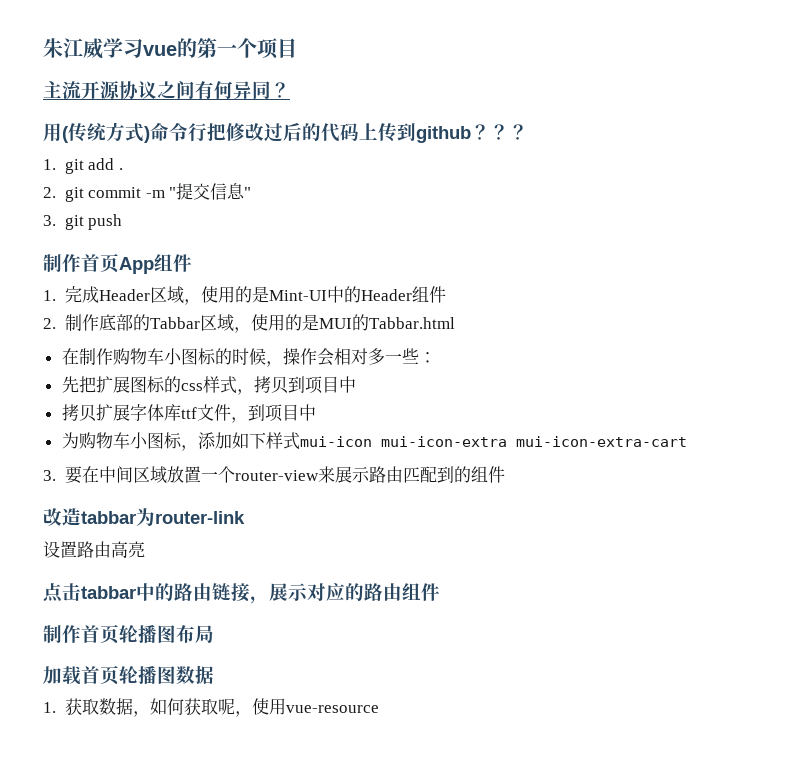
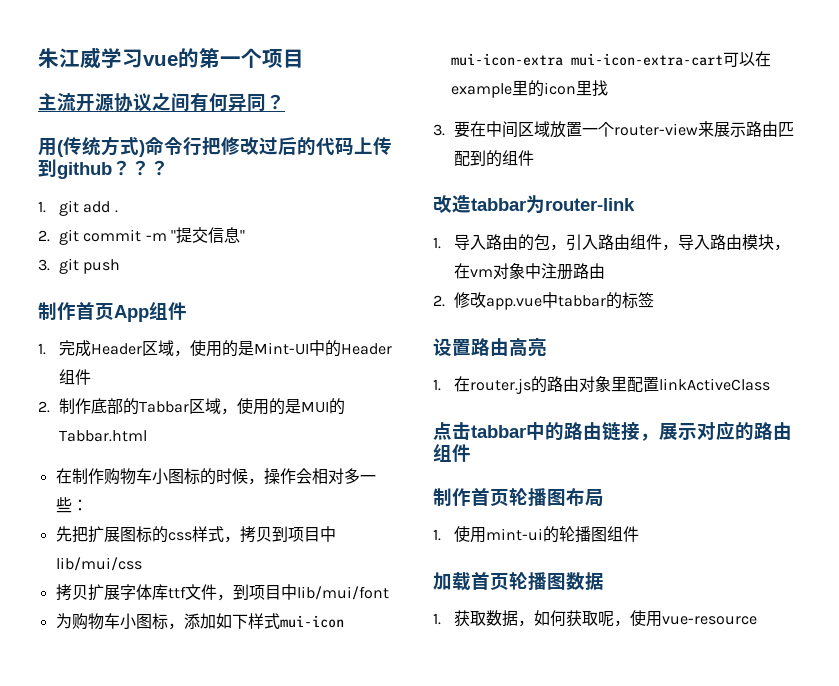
(356, 384) none -> [55,557,142,571] lib/mui/css
(316, 412) none -> [296,586,389,600] lib/mui/font
(687, 441) none -> [722,51,771,67] [450,80,608,98] 可以在example里的icon里找
[43,541,145,558] 设置路由高亮 -> [433,234,790,251] [453,263,605,280] [433,292,654,310] [433,337,547,357] [433,376,770,394] 1.导入路由的包，引入路由组件，导入路由模块，在vm对象中注册路由 // 2.修改app.vue中tabbar的标签 // 设置路由高亮 // 1.在router.js的路由对象里配置linkActiveClass
(214, 634) none -> [433,526,639,543] // 1.使用mint-ui的轮播图组件

